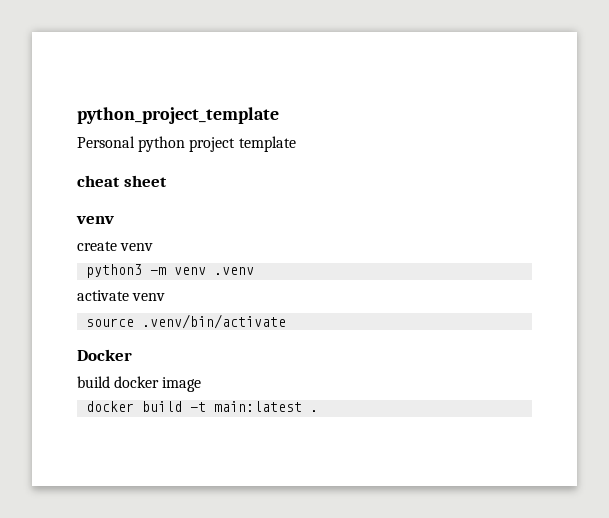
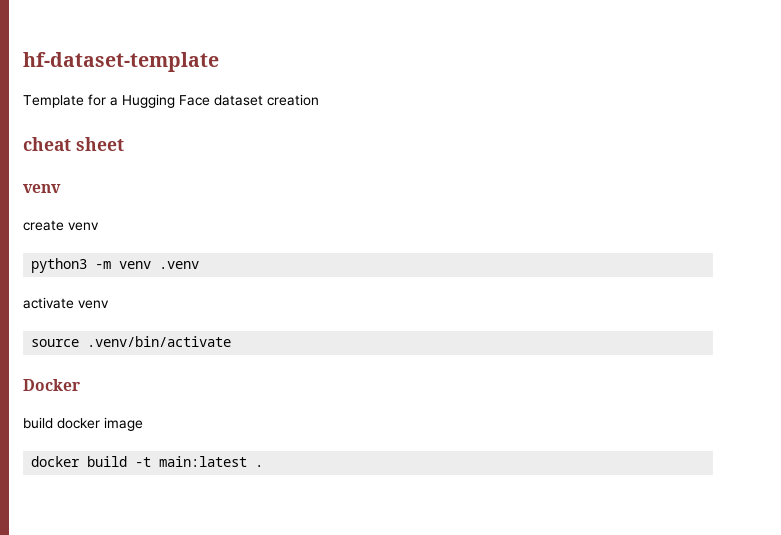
[77,107,279,124] [77,136,296,152] python_project_template // Personal python project template -> [23,52,219,72] [23,94,319,108] hf-dataset-template // Template for a Hugging Face dataset creation

